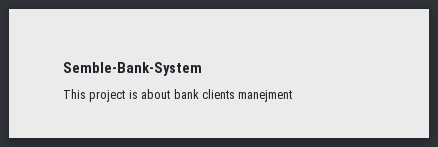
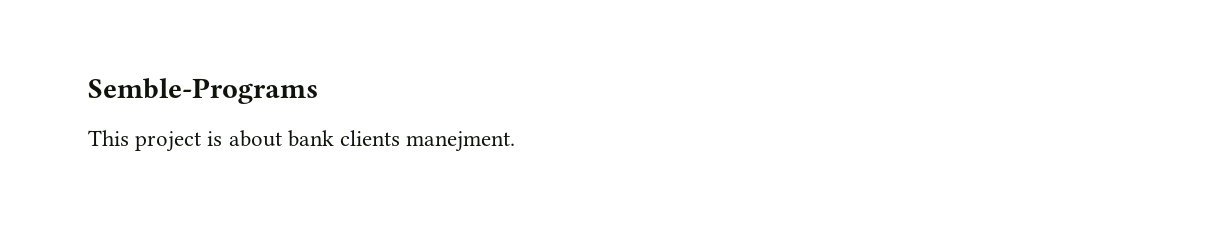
[63,62,202,76] Semble-Bank-System -> [88,78,318,104] Semble-Programs
[238,90,293,102] manejment -> [406,131,516,152] manejment.

